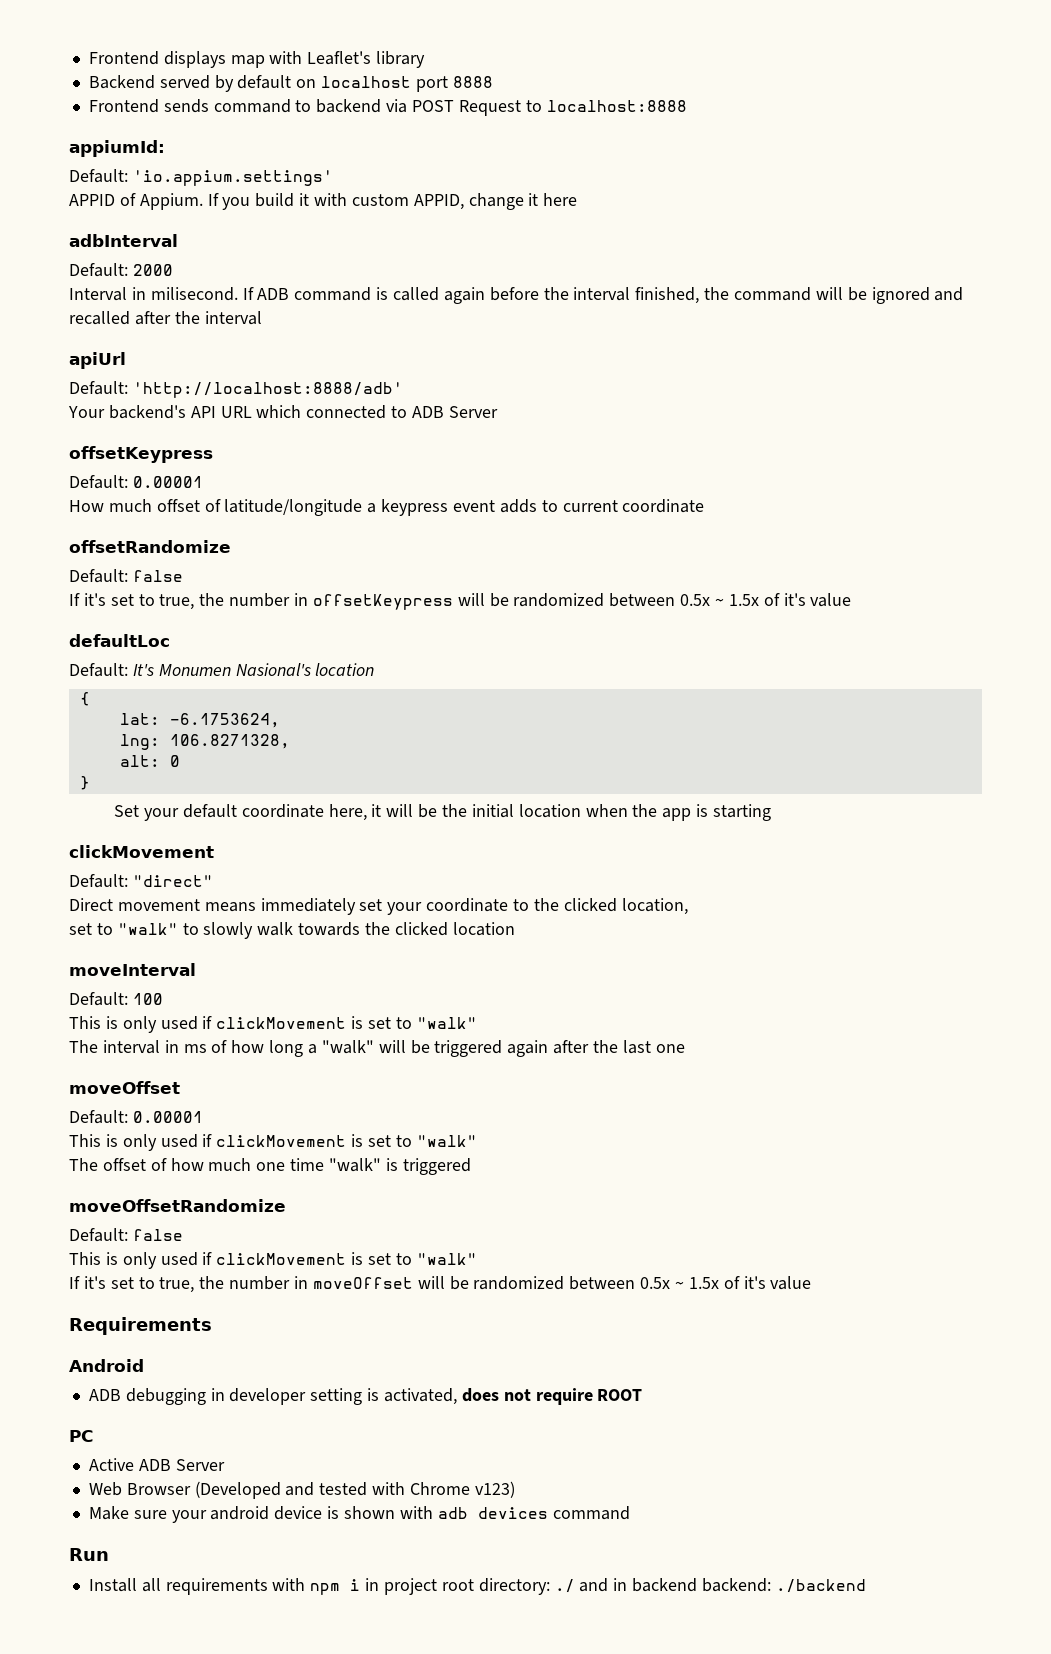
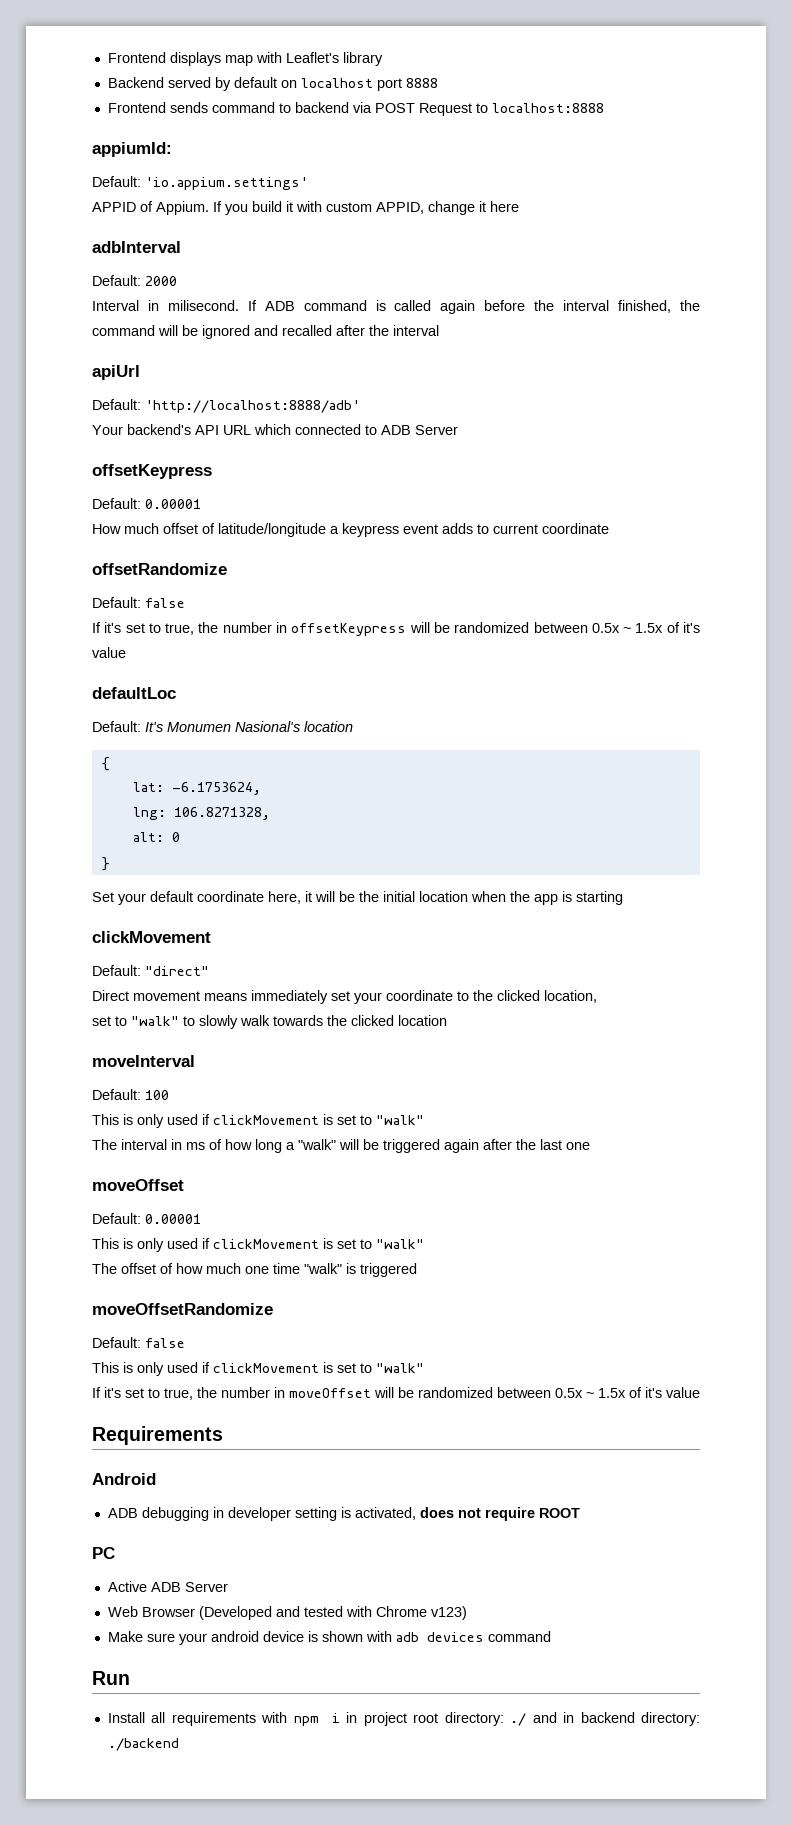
[701,1578,771,1592] backend: -> [640,1712,700,1726] directory:

